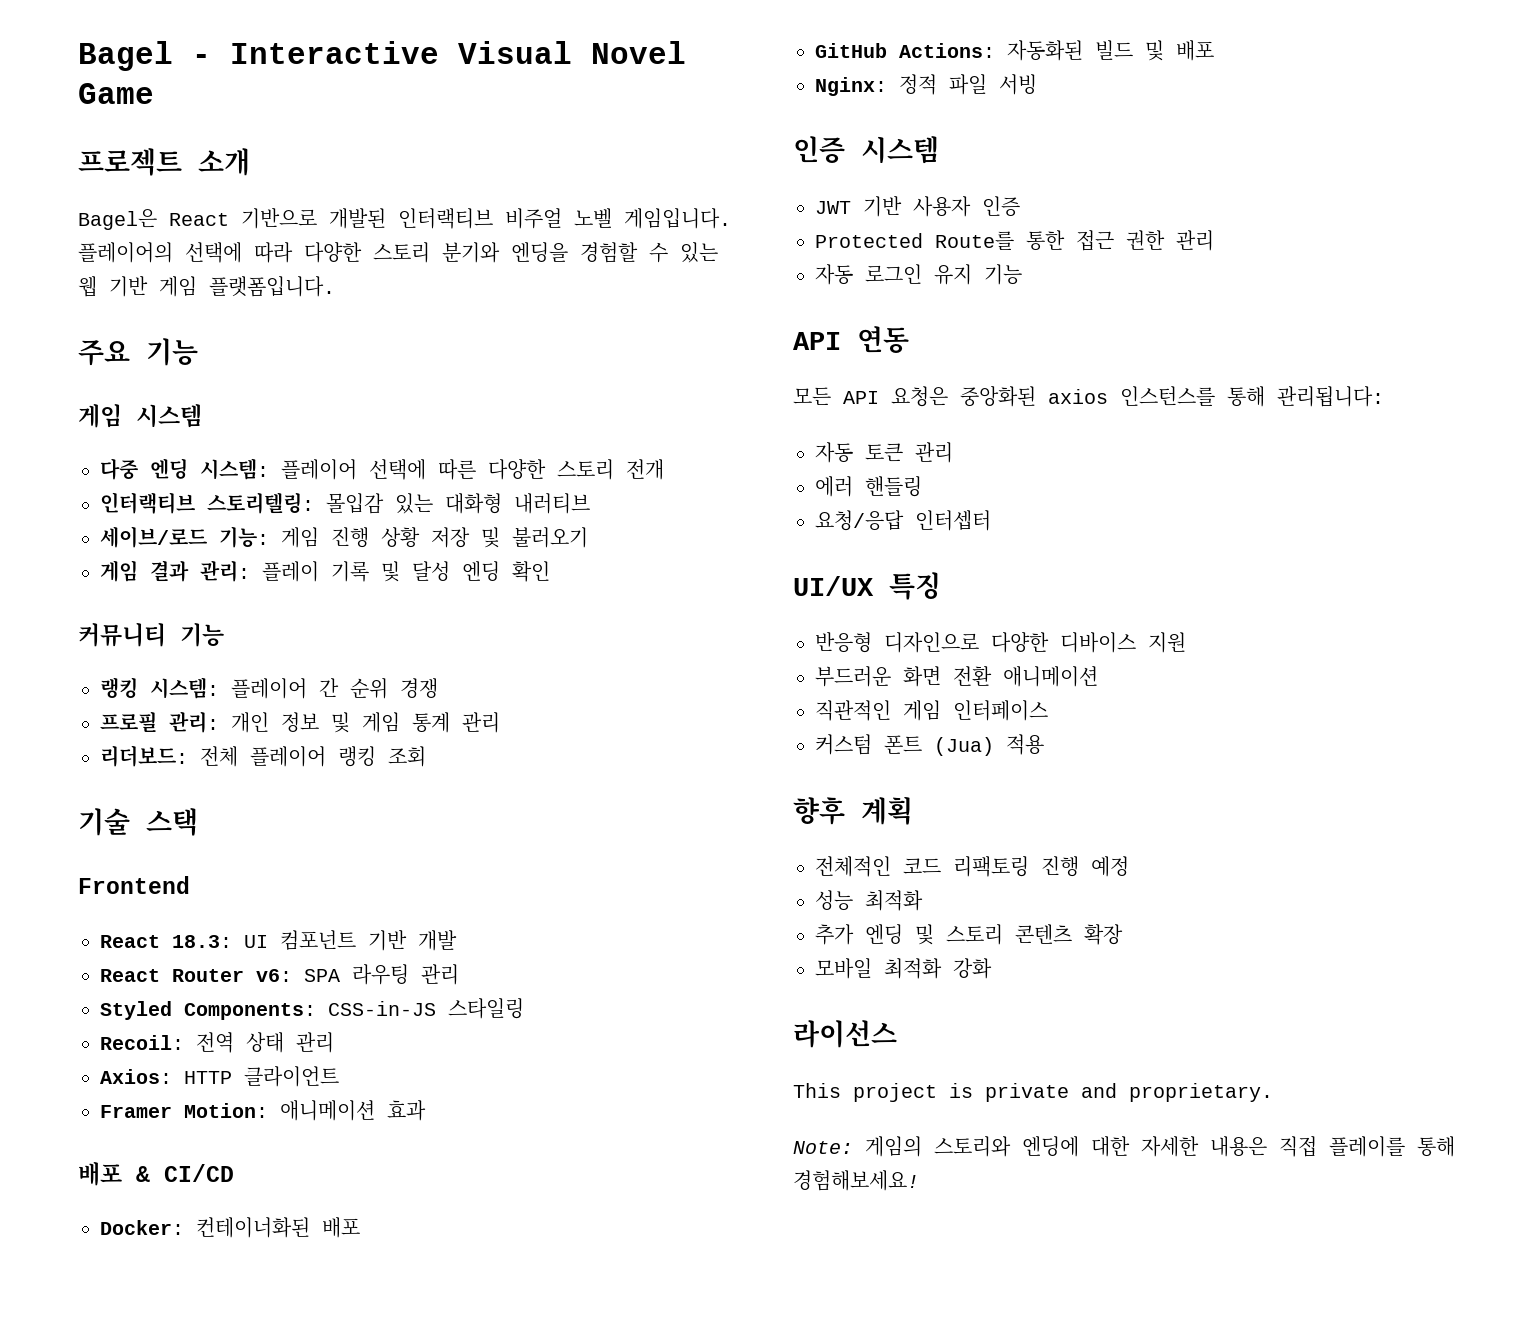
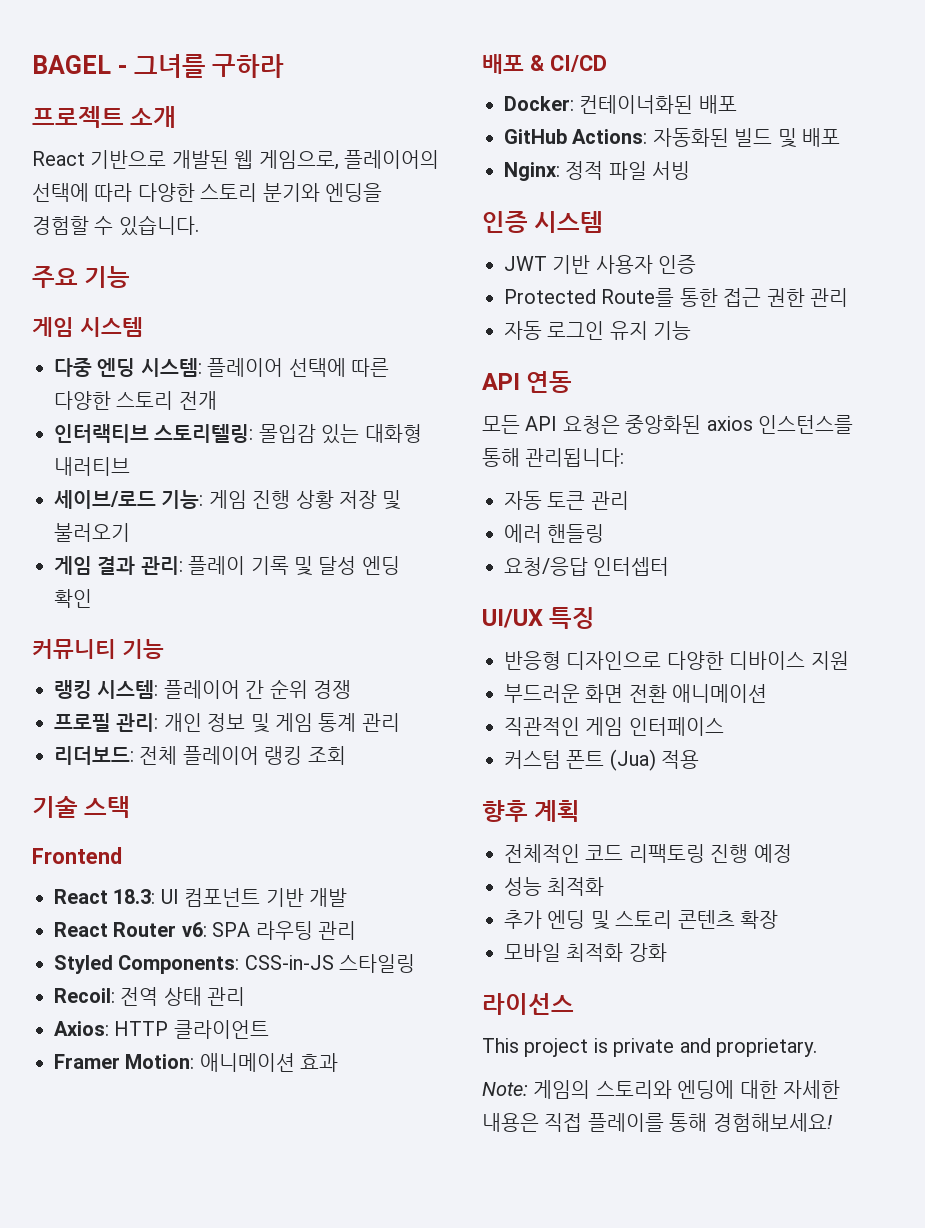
[78,41,686,71] [78,83,154,104] Bagel - Interactive Visual Novel Game -> [32,54,285,78] BAGEL - 그녀를 구하라
[78,209,157,230] Bagel은 -> (177, 117) none
[398,208,731,229] 인터랙티브 비주얼 노벨 게임입니다. -> [234,150,339,170] 웹 게임으로,
[680,242,718,263] [78,276,335,297] 있는 웹 기반 게임 플랫폼입니다. -> [118,215,199,236] 있습니다.

